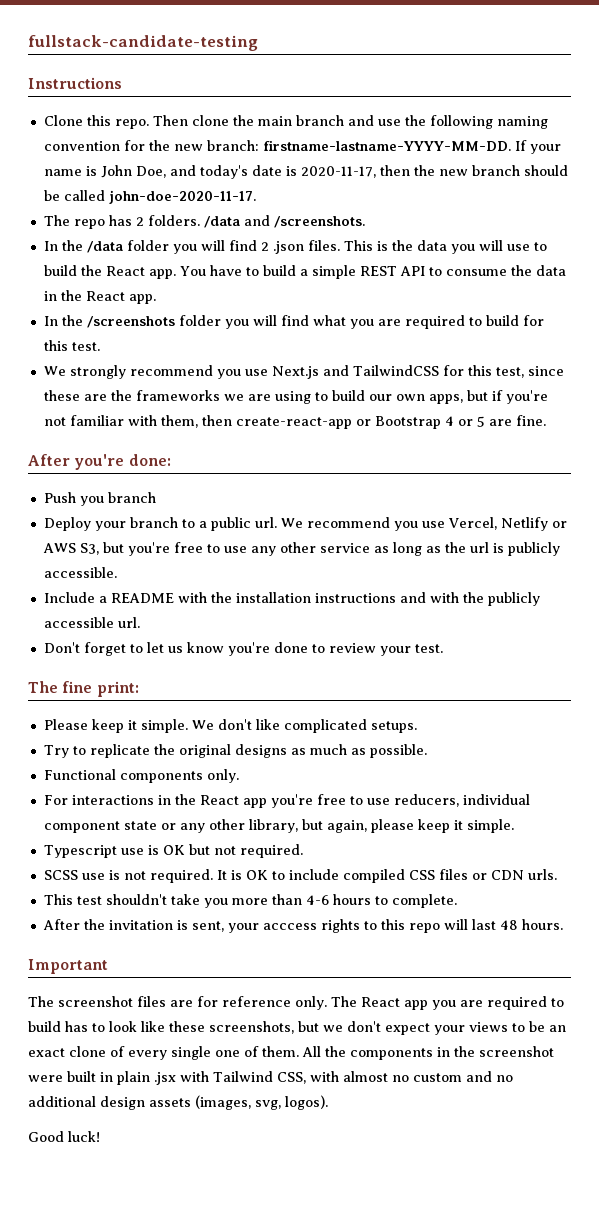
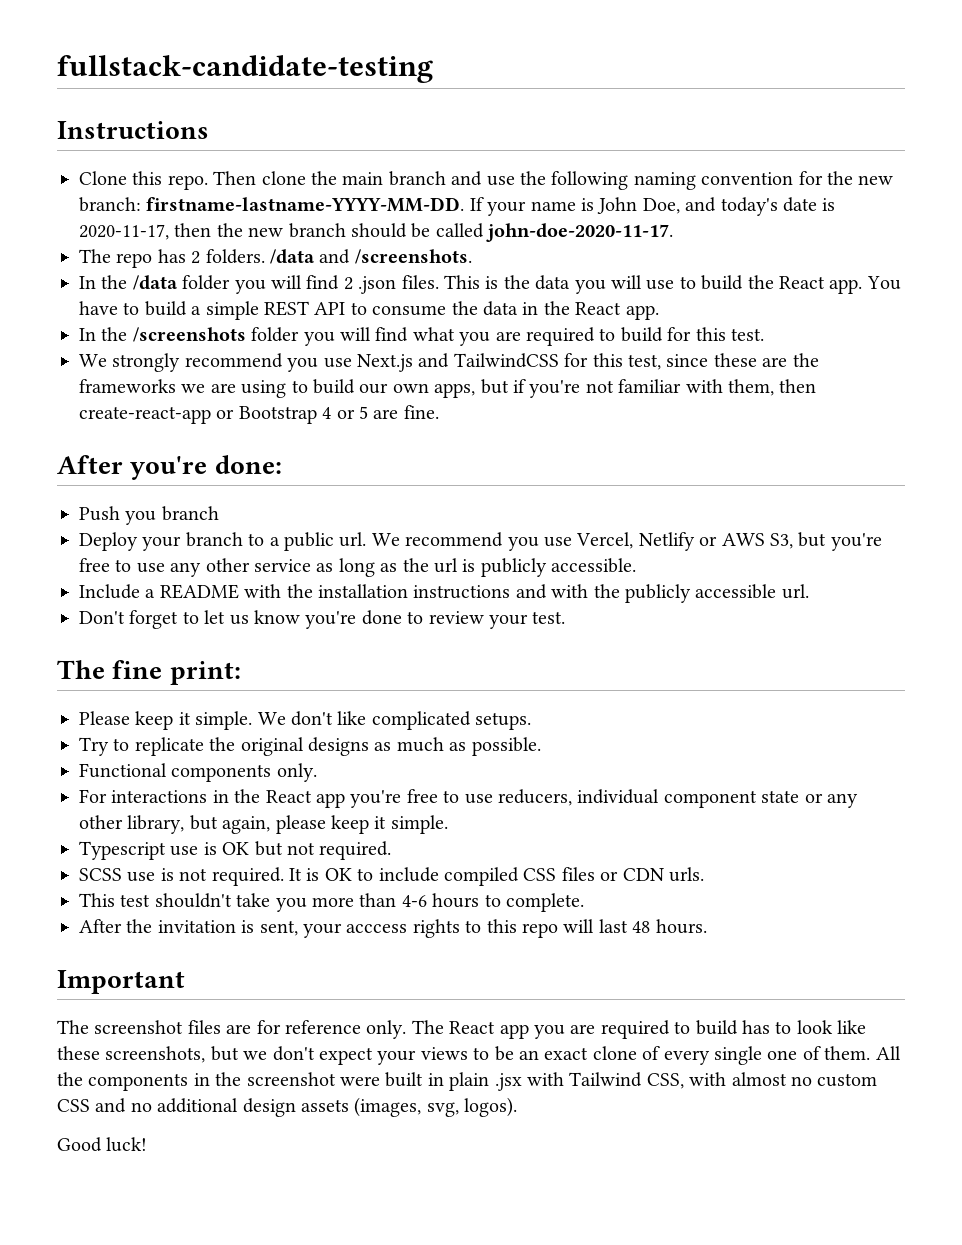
(462, 1077) none -> [57,1099,90,1112] CSS

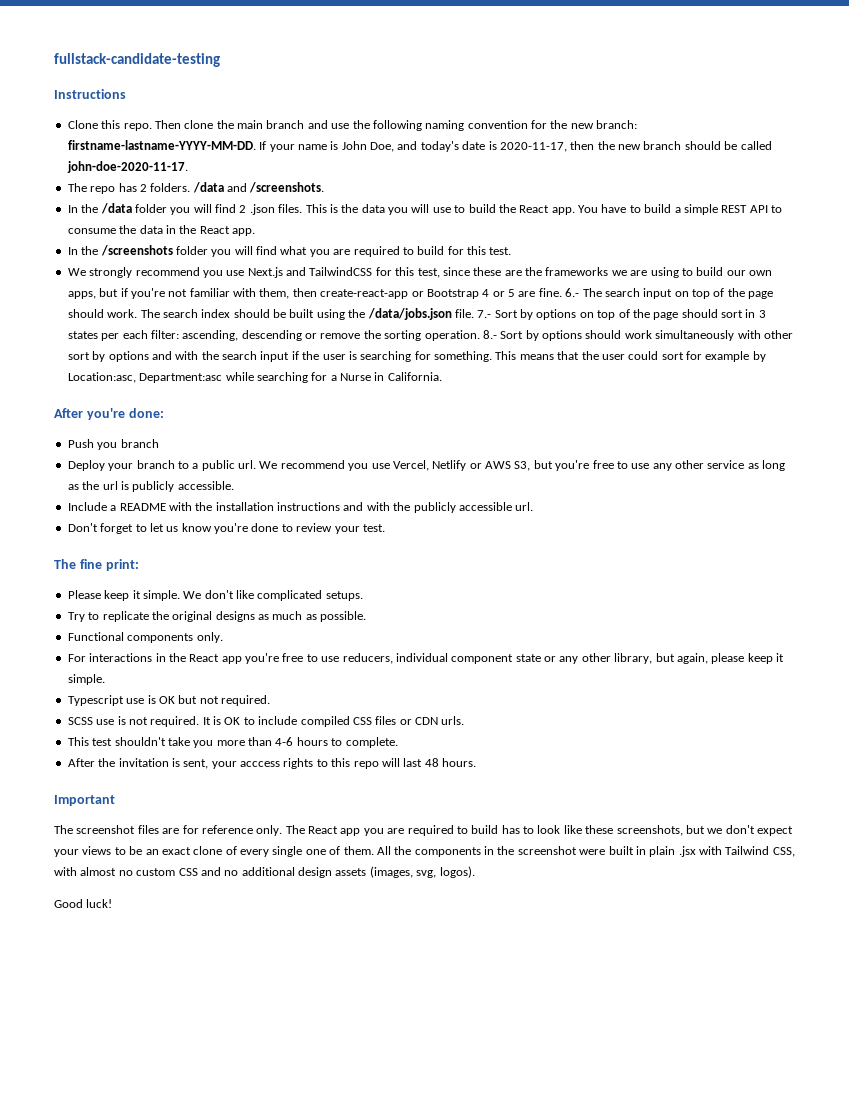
(439, 412) none -> [565,288,774,299] [67,308,766,320] [67,330,793,341] [67,351,766,362] [67,372,442,383] 6.- The search input on top of the page should work. The search index should be built using the /data/jobs.json file. 7.- Sort by options on top of the page should sort in 3 states per each filter: ascending, descending or remove the sorting operation. 8.- Sort by options should work simultaneously with other sort by options and with the search input if the user is searching for something. This means that the user could sort for example by Location:asc, Department:asc while searching for a Nurse in California.

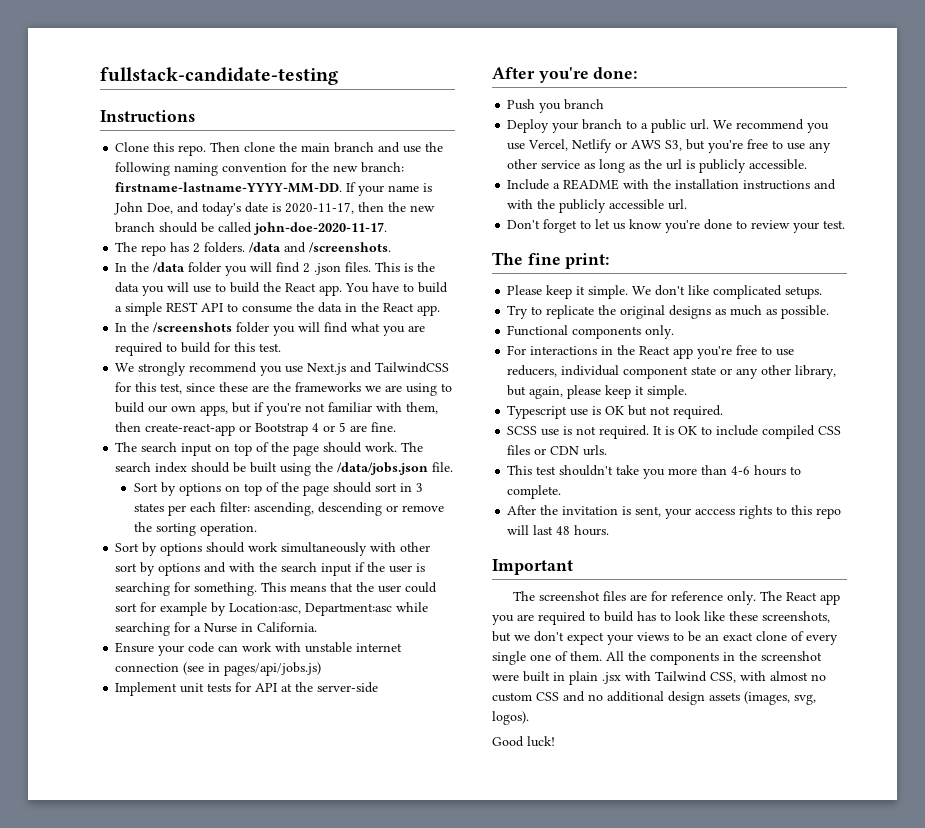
[565,288,580,297] 6.- -> (397, 427) //
[477,310,492,318] 7.- -> (454, 467) //
[482,330,497,339] 8.- -> (257, 529) //
(442, 376) none -> [115,642,403,656] [115,662,322,676] [115,682,379,696] // Ensure your code can work with unstable internet connection (see in pages/api/jobs.js) // Implement unit tests for API at the server-side

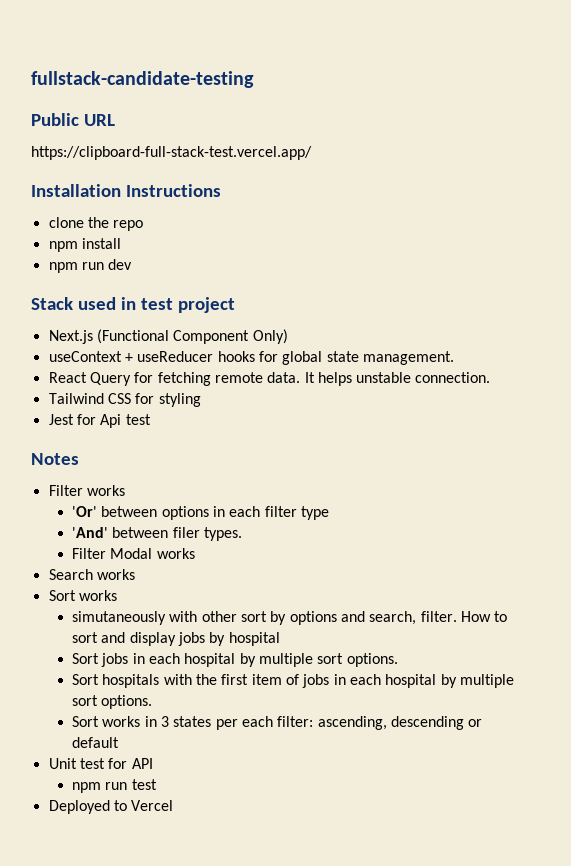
[100,110,195,122] [115,142,444,156] [115,162,405,176] [115,182,433,196] [114,202,436,216] [115,222,388,235] [115,242,392,256] [115,262,436,276] [115,282,449,296] [115,302,441,316] [115,322,426,336] [115,342,282,356] [115,362,450,376] [115,382,453,396] [115,402,439,416] [115,422,397,436] [115,442,424,456] [115,462,454,476] [133,482,397,496] Instructions // Clone this repo. Then clone the main branch and use the following naming convention for the new branch: firstname-lastname-YYYY-MM-DD. If your name is John Doe, and today's date is 2020-11-17, then the new branch should be called john-doe-2020-11-17. // The repo has 2 folders. /data and /screenshots. // In the /data folder you will find 2 .json files. This is the data you will use to build the React app. You have to build a simple REST API to consume the data in the React app. // In the /screenshots folder you will find what you are required to build for this test. // We strongly recommend you use Next.js and TailwindCSS for this test, since these are the frameworks we are using to build our own apps, but if you're not familiar with them, then create-react-app or Bootstrap 4 or 5 are fine. // The search input on top of the page should work. The search index should be built using the /data/jobs.json file. // Sort by options on top of the page should sort -> [31,113,115,126] [31,146,312,160] [31,184,221,197] [48,217,144,231] [48,238,121,252] [48,259,133,273] [31,297,235,313] [48,329,288,344] [48,351,454,365] [48,372,491,386] [48,393,201,407] [48,414,151,428] [31,453,79,465] [48,485,125,496] [72,506,330,520] [72,527,243,541] [72,548,195,559] [48,569,135,580] [48,590,117,601] [72,611,508,625] [72,632,280,646] [72,653,398,667] [72,674,514,688] [72,695,153,709] [72,716,141,727] Public URL // https://clipboard-full-stack-test.vercel.app/ // Installation Instructions // clone the repo // npm install // npm run dev // Stack used in test project // Next.js (Functional Component Only) // useContext + useReducer hooks for global state management. // React Query for fetching remote data. It helps unstable connection. // Tailwind CSS for styling // Jest for Api test // Notes // Filter works // 'Or' between options in each filter type // 'And' between filer types. // Filter Modal works // Search works // Sort works // simutaneously with other sort by options and search, filter. How to sort and display jobs by hospital // Sort jobs in each hospital by multiple sort options. // Sort hospitals with the first item of jobs in each hospital by multiple sort options. // Sort works
[401,505,444,512] [133,522,257,536] [115,542,431,556] [115,562,426,576] [115,582,438,596] [115,602,429,616] [115,622,318,636] [115,642,403,656] [115,662,322,676] [115,682,379,696] [492,67,638,83] [507,99,605,113] [507,119,830,133] [507,139,832,153] [507,159,808,173] [507,179,837,190] [507,199,688,213] [507,219,846,233] [492,252,610,269] [507,285,823,299] [507,305,830,319] [507,325,675,339] [507,345,795,359] [507,365,837,379] [507,385,688,399] [507,405,724,419] [507,425,842,439] [507,445,608,456] [507,465,802,479] [507,485,562,499] [507,505,842,519] [507,525,610,536] [492,559,573,575] [512,591,840,605] [492,611,830,625] [492,631,838,645] [492,651,822,665] [492,671,826,685] [492,691,816,705] [492,711,529,725] [492,736,555,747] remove the sorting operation. // Sort by options should work simultaneously with other sort by options and with the search input if the user is searching for something. This means that the user could sort for example by Location:asc, Department:asc while searching for a Nurse in California. // Ensure your code can work with unstable internet connection (see in pages/api/jobs.js) // Implement unit tests for API at the server-side // After you're done: // Push you branch // Deploy your branch to a public url. We recommend you use Vercel, Netlify or AWS S3, but you're free to use any other service as long as the url is publicly accessible. // Include a README with the installation instructions and with the publicly accessible url. // Don't forget to let us know you're done to review your test. // The fine print: // Please keep it simple. We don't like complicated setups. // Try to replicate the original designs as much as possible. // Functional components only. // For interactions in the React app you're free to use reducers, individual component state or any other library, but again, please keep it simple. // Typescript use is OK but not required. // SCSS use is not required. It is OK to include compiled CSS files or CDN urls. // This test shouldn't take you more than 4-6 hours to complete. // After the invitation is sent, your acccess rights to this repo will last 48 hours. // Important // The screenshot files are for reference only. The React app you are required to build has to look like these screenshots, but we don't expect your views to be an exact clone of every single one of them. All the components in the screenshot were built in plain .jsx with Tailwind CSS, with almost no custom CSS and no additional design assets (images, svg, logos). // Good luck! -> [72,737,120,748] [48,758,153,769] [72,779,157,793] [48,800,174,814] default // Unit test for API // npm run test // Deployed to Vercel

